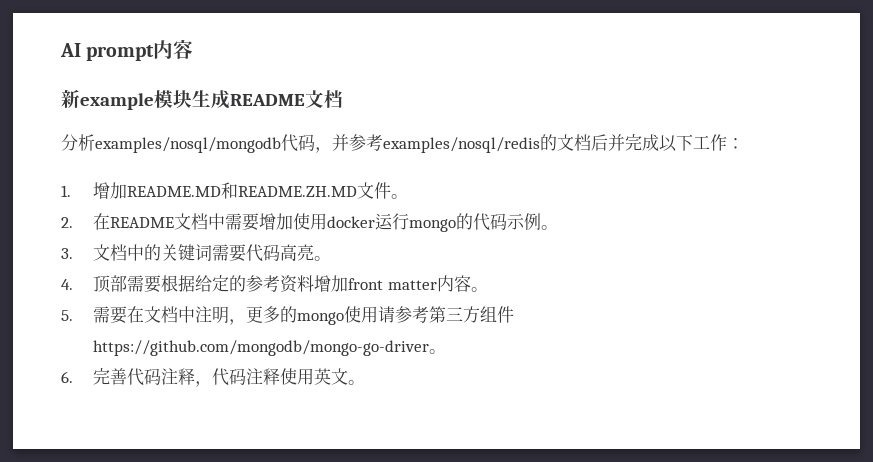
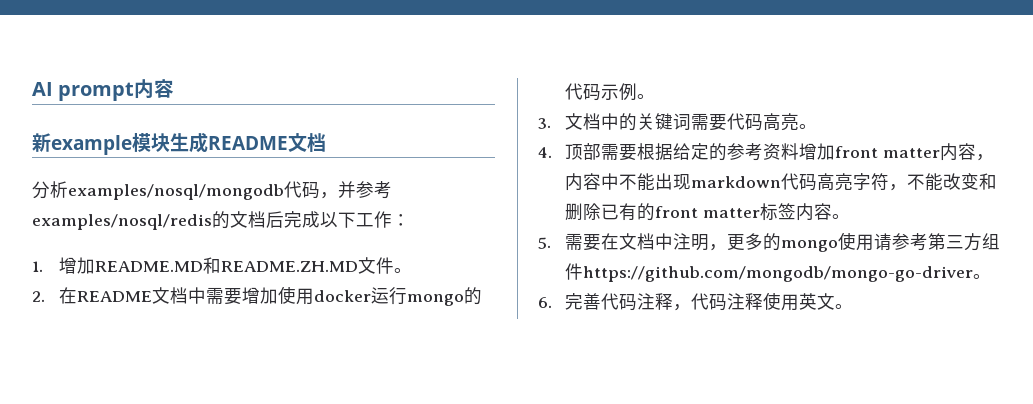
[608,134,625,151] 并 -> (284, 219) none
(471, 283) none -> [975,154,994,161] [564,173,997,191] [564,203,832,221] ，内容中不能出现markdown代码高亮字符，不能改变和删除已有的front matter标签内容

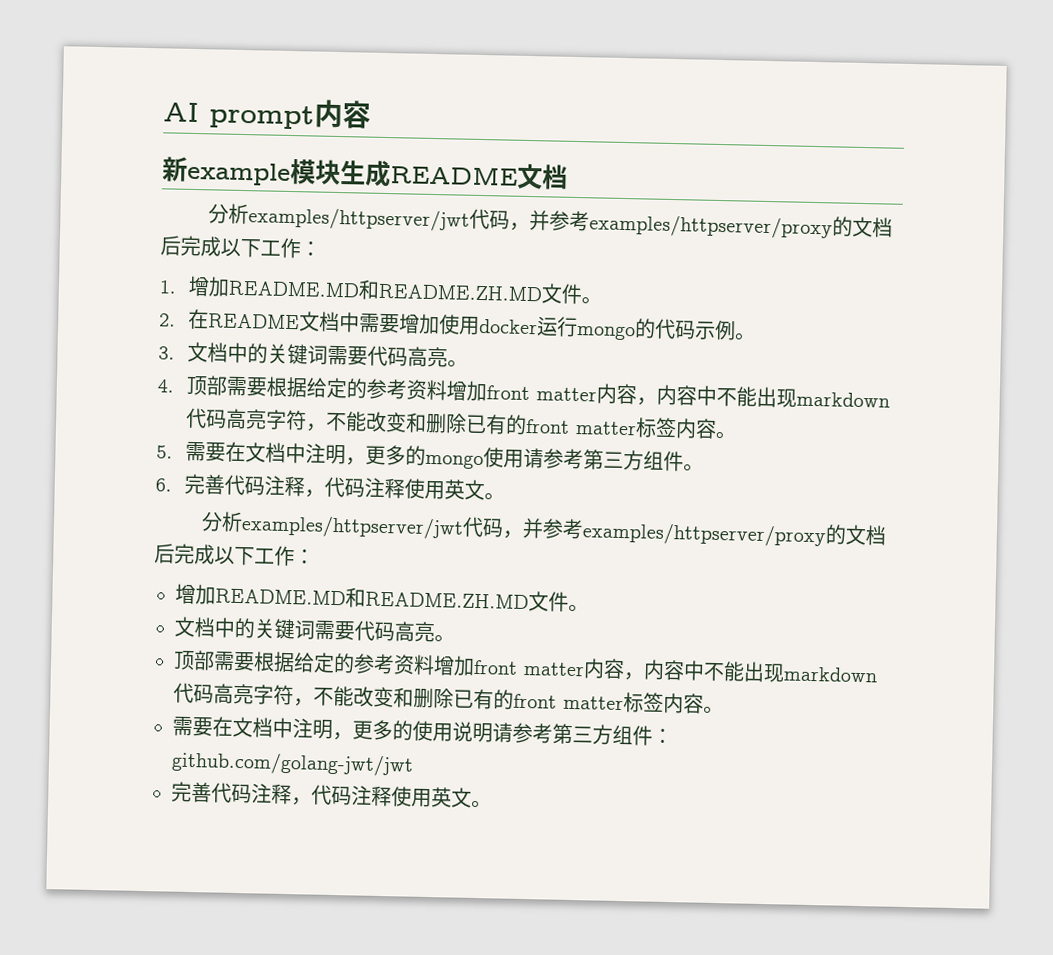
[68,181,392,200] [32,214,212,230] examples/nosql/mongodb代码，并参考examples/nosql/redis -> [248,207,834,240] examples/httpserver/jwt代码，并参考examples/httpserver/proxy
[582,266,973,282] https://github.com/mongodb/mongo-go-driver -> (685, 461) none
(853, 306) none -> [201,511,888,548] [154,543,315,567] [175,583,589,613] [174,616,455,643] [173,650,878,683] [173,682,724,715] [172,716,673,746] [171,751,414,777] [171,781,492,809] // 分析examples/httpserver/jwt代码，并参考examples/httpserver/proxy的文档后完成以下工作： // 增加README.MD和README.ZH.MD文件。 // 文档中的关键词需要代码高亮。 // 顶部需要根据给定的参考资料增加front matter内容，内容中不能出现markdown代码高亮字符，不能改变和删除已有的front matter标签内容。 // 需要在文档中注明，更多的使用说明请参考第三方组件：github.com/golang-jwt/jwt // 完善代码注释，代码注释使用英文。

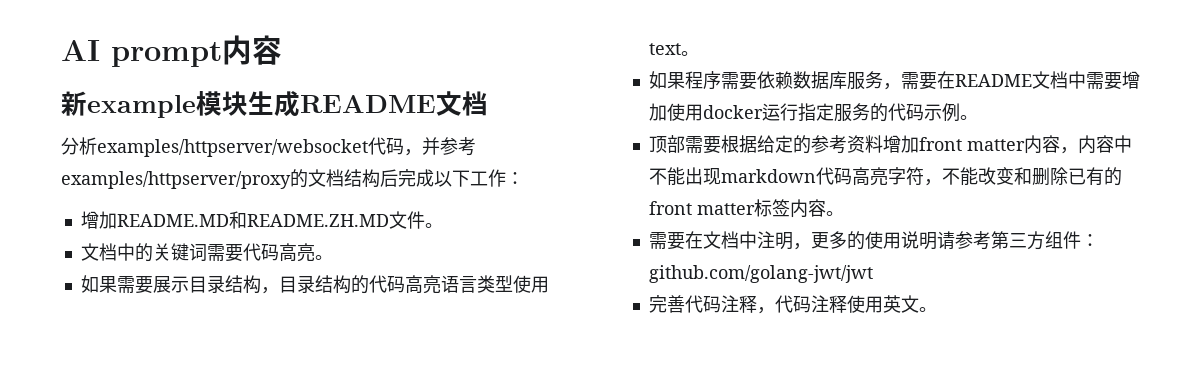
[248,207,894,240] [160,235,321,259] [159,275,603,305] [159,308,757,341] [158,341,469,368] [157,375,891,408] [185,407,738,440] [156,441,705,472] [155,473,506,501] [201,511,888,548] examples/httpserver/jwt代码，并参考examples/httpserver/proxy的文档后完成以下工作： // 1.增加README.MD和README.ZH.MD文件。 // 2.在README文档中需要增加使用docker运行mongo的代码示例。 // 3.文档中的关键词需要代码高亮。 // 4.顶部需要根据给定的参考资料增加front matter内容，内容中不能出现markdown代码高亮字符，不能改变和删除已有的front matter标签内容。 // 5.需要在文档中注明，更多的mongo使用请参考第三方组件。 // 6.完善代码注释，代码注释使用英文。 // 分析examples/httpserver/jwt代码，并参考examples/httpserver/proxy的文档 -> [97,137,476,157] [61,169,380,189] examples/httpserver/websocket代码，并参考examples/httpserver/proxy的文档结构
(455, 638) none -> [80,275,549,294] [648,43,699,56] [648,71,1140,90] [648,103,978,122] // 如果需要展示目录结构，目录结构的代码高亮语言类型使用text。 // 如果程序需要依赖数据库服务，需要在README文档中需要增加使用docker运行指定服务的代码示例。

